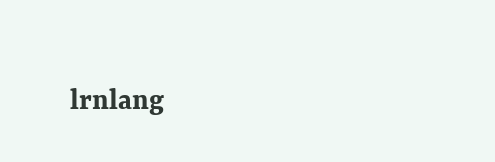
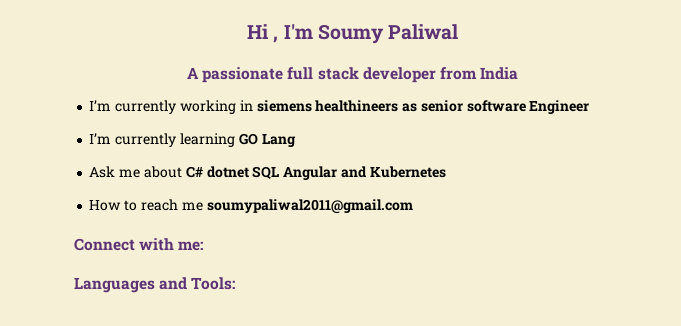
[70,88,164,115] lrnlang -> [246,24,459,44] [186,67,519,83] [89,100,590,114] [89,133,296,147] [89,166,446,180] [89,199,413,214] [74,238,204,251] [74,277,236,293] Hi , I'm Soumy Paliwal // A passionate full stack developer from India // I’m currently working in siemens healthineers as senior software Engineer // I’m currently learning GO Lang // Ask me about C# dotnet SQL Angular and Kubernetes // How to reach me soumypaliwal2011@gmail.com // Connect with me: // Languages and Tools:

